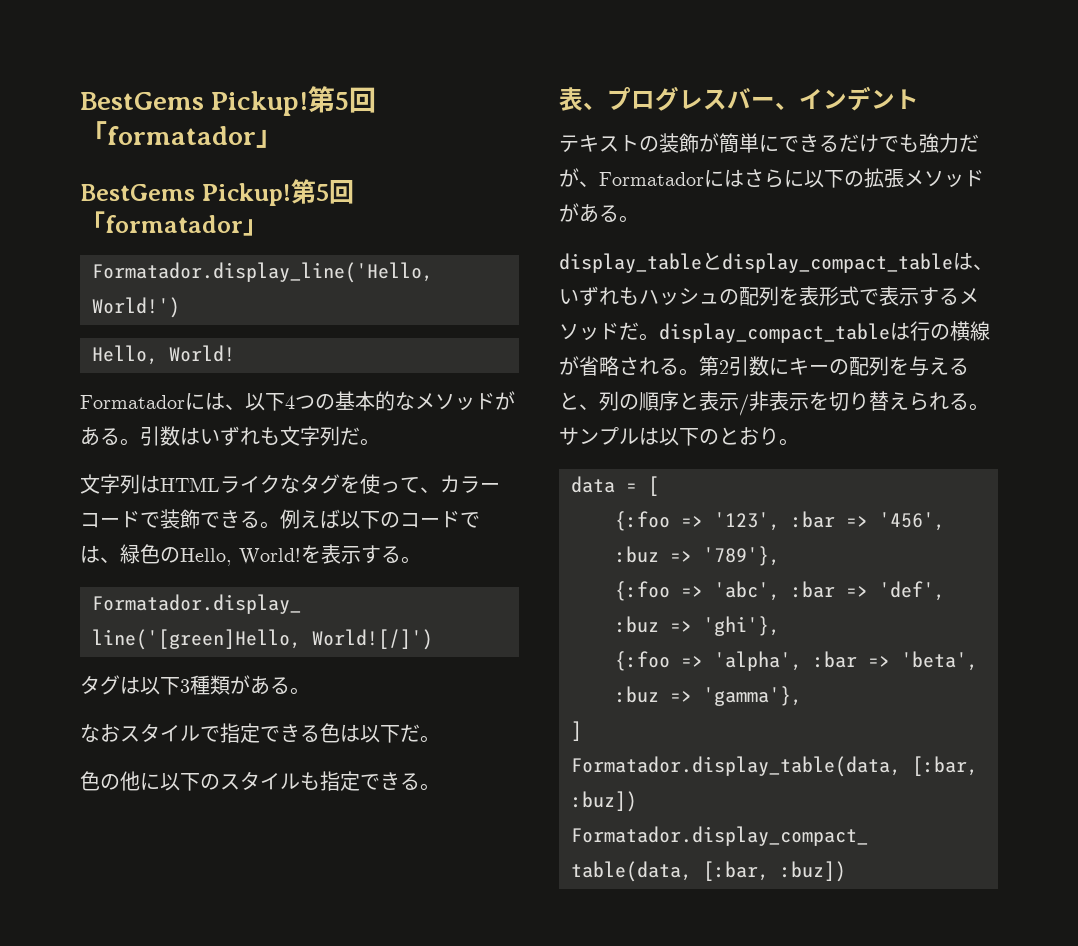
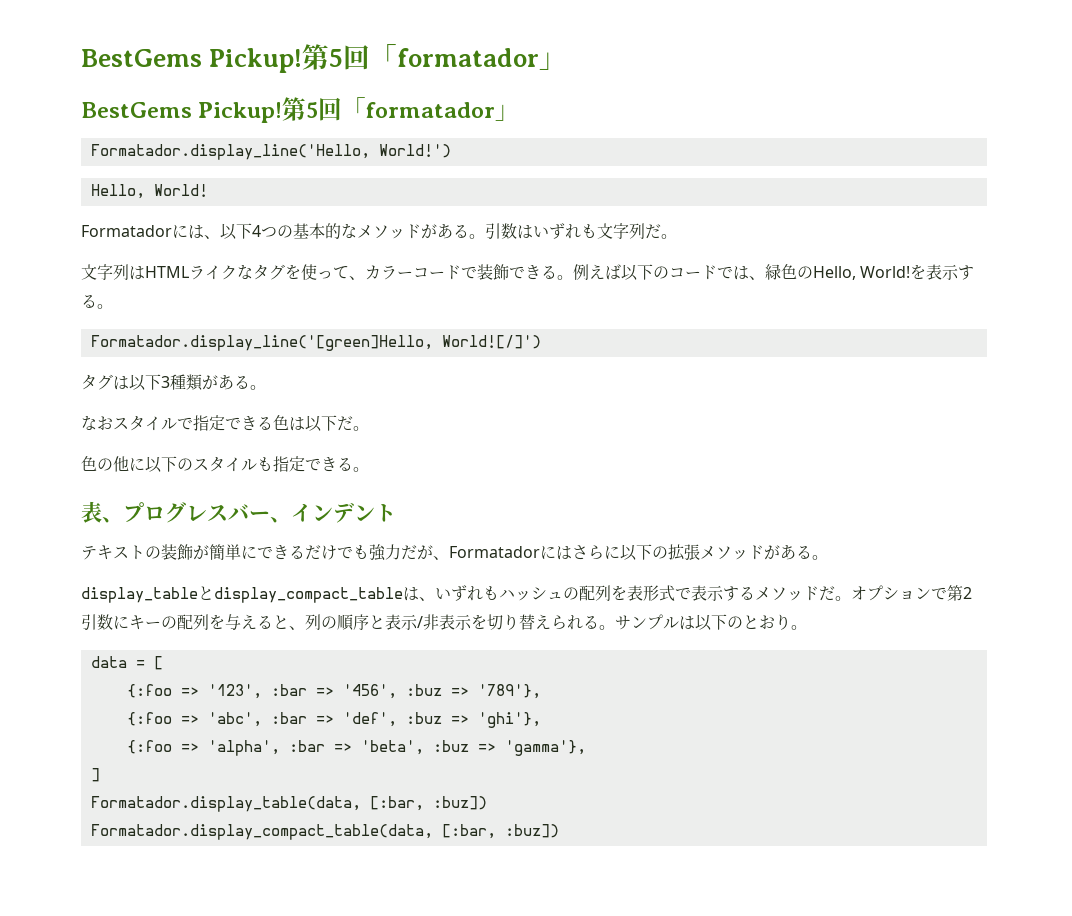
[659,321,990,343] [559,356,699,376] display_compact_tableは行の横線が省略される。 -> [851,585,947,601] オプションで

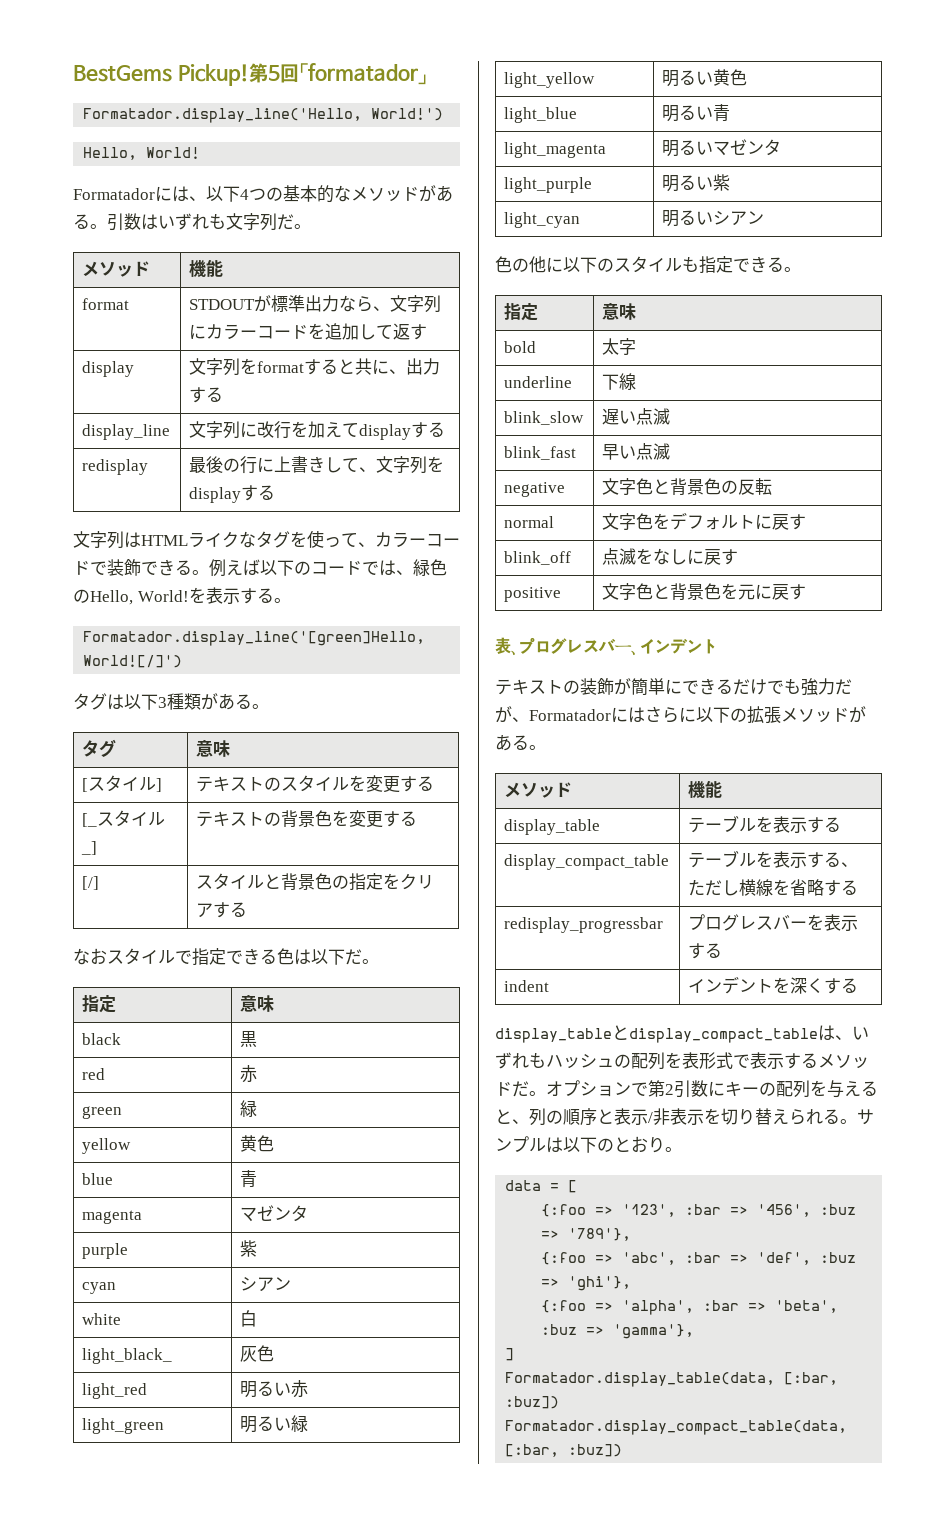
[81,44,567,73] [81,97,520,123] BestGems Pickup!第5回「formatador」 // BestGems Pickup!第5回「formatador」 -> [73,63,427,86] BestGems Pickup!第5回「formatador」
(677, 236) none -> [82,261,151,277] [189,259,224,277] [82,298,130,310] [189,295,442,313] [189,323,428,340] [82,361,135,377] [189,358,441,376] [189,387,224,403] [82,424,171,440] [189,421,446,440] [82,459,149,475] [189,456,445,474] [189,485,276,503] // メソッド | 機能 // format | STDOUTが標準出力なら、文字列にカラーコードを追加して返す // display | 文字列をformatすると共に、出力する // display_line | 文字列に改行を加えてdisplayする // redisplay | 最後の行に上書きして、文字列をdisplayする
(266, 387) none -> [82,739,117,757] [196,740,231,757] [82,775,163,792] [196,775,435,793] [82,810,166,827] [81,841,98,855] [196,810,418,828] [82,876,100,890] [196,873,435,891] [196,902,248,918] // タグ | 意味 // [スタイル] | テキストのスタイルを変更する // [_スタイル_] | テキストの背景色を変更する // [/] | スタイルと背景色の指定をクリアする
(369, 428) none -> [82,995,117,1013] [240,995,275,1012] [82,1033,122,1045] [240,1030,258,1047] [82,1068,106,1080] [240,1065,258,1083] [82,1106,123,1119] [240,1100,258,1117] [82,1138,132,1154] [240,1135,275,1152] [82,1173,114,1185] [240,1170,258,1188] [82,1210,143,1224] [240,1205,309,1222] [82,1243,129,1259] [240,1240,258,1257] [82,1282,117,1294] [240,1277,292,1292] [82,1313,122,1325] [240,1310,258,1327] [82,1348,173,1364] [240,1345,275,1362] [82,1383,148,1399] [240,1380,309,1398] [82,1418,165,1434] [240,1415,309,1433] [504,72,596,88] [662,69,748,87] [504,107,578,123] [662,104,731,122] [504,142,607,158] [662,139,782,157] [504,177,593,193] [662,174,731,192] [504,212,581,228] [662,210,765,227] // 指定 | 意味 // black | 黒 // red | 赤 // green | 緑 // yellow | 黄色 // blue | 青 // magenta | マゼンタ // purple | 紫 // cyan | シアン // white | 白 // light_black_ | 灰色 // light_red | 明るい赤 // light_green | 明るい緑 // light_yellow | 明るい黄色 // light_blue | 明るい青 // light_magenta | 明るいマゼンタ // light_purple | 明るい紫 // light_cyan | 明るいシアン
(369, 469) none -> [504,303,539,321] [602,303,637,320] [504,341,537,353] [602,338,637,355] [504,376,573,388] [602,373,637,390] [504,411,585,425] [602,408,671,425] [504,446,577,460] [602,443,671,460] [504,482,566,497] [602,478,773,495] [504,516,555,528] [602,512,807,530] [504,551,572,565] [602,548,739,565] [504,587,562,602] [602,583,807,600] // 指定 | 意味 // bold | 太字 // underline | 下線 // blink_slow | 遅い点滅 // blink_fast | 早い点滅 // negative | 文字色と背景色の反転 // normal | 文字色をデフォルトに戻す // blink_off | 点滅をなしに戻す // positive | 文字色と背景色を元に戻す
(828, 557) none -> [504,782,573,798] [688,780,723,798] [504,819,601,835] [688,815,842,833] [504,854,670,870] [688,850,859,868] [688,879,859,896] [504,917,664,933] [688,914,859,931] [688,943,723,959] [504,980,550,992] [688,976,859,994] // メソッド | 機能 // display_table | テーブルを表示する // display_compact_table | テーブルを表示する、ただし横線を省略する // redisplay_progressbar | プログレスバーを表示する // indent | インデントを深くする

